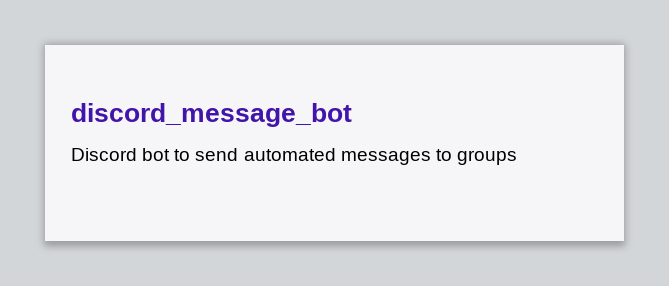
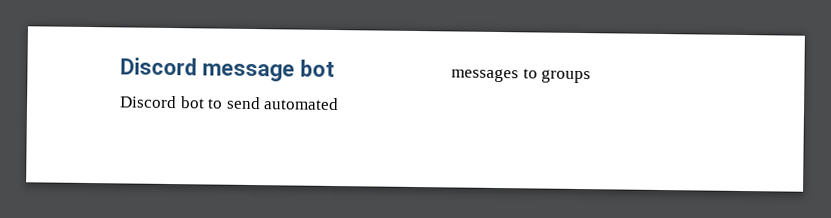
[71,103,352,127] discord_message_bot -> [120,57,335,82] Discord message bot

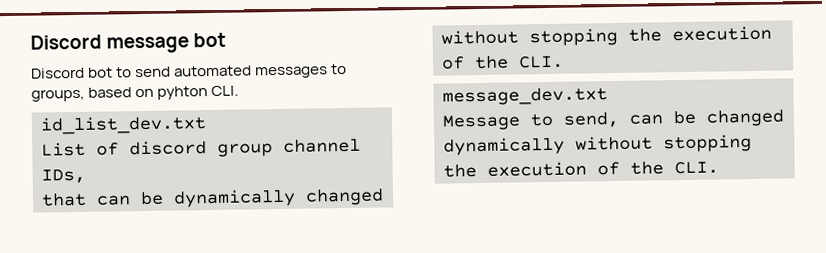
[541,69,592,84] groups -> [31,85,240,102] [40,115,207,135] [41,138,361,157] [41,168,86,184] [41,188,384,208] [441,25,772,47] [441,55,564,70] [442,87,608,106] [442,109,785,131] [443,133,752,156] [443,161,719,178] groups, based on pyhton CLI. // id_list_dev.txt // List of discord group channel IDs, // that can be dynamically changed without stopping the execution of the CLI. // message_dev.txt // Message to send, can be changed dynamically without stopping the execution of the CLI.

